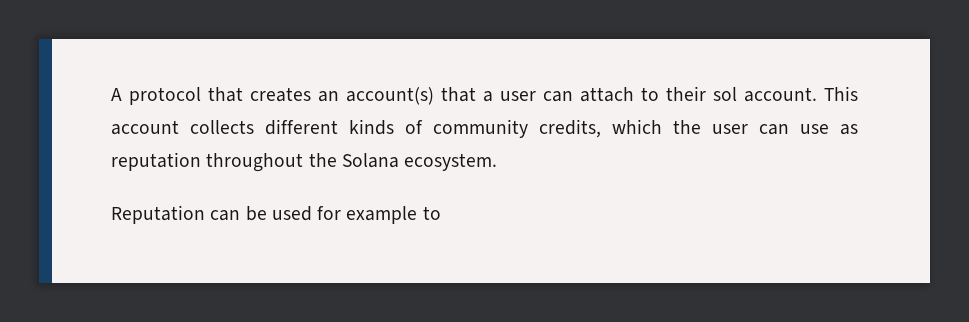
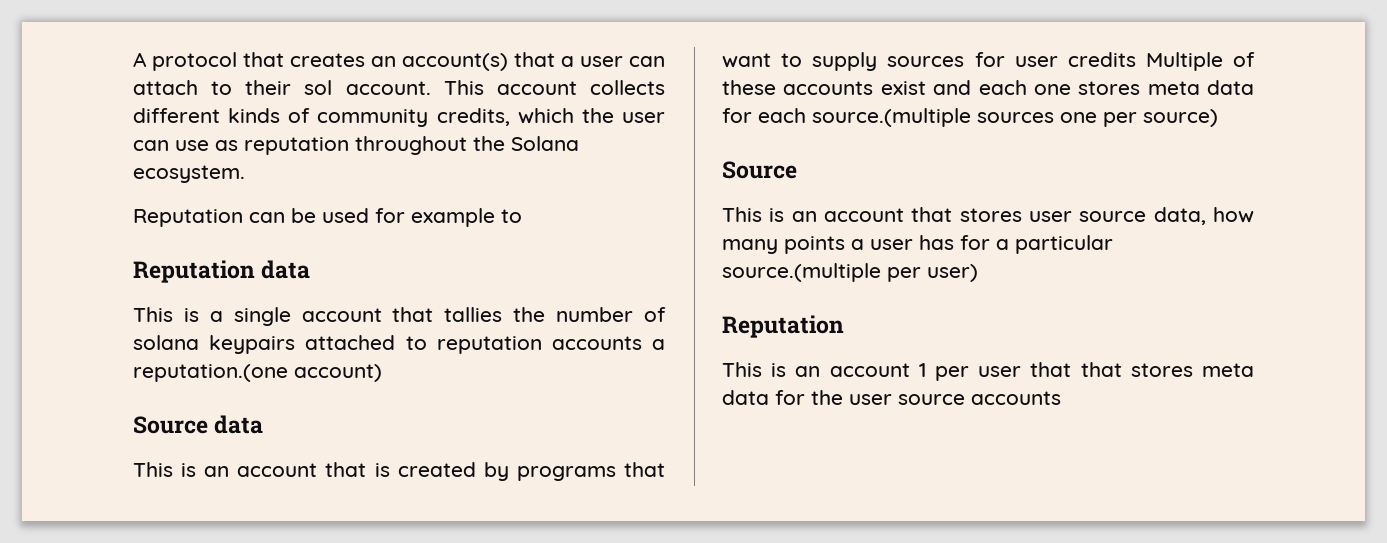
(441, 213) none -> [133,260,311,283] [133,307,667,326] [133,335,666,354] [133,364,382,382] [133,415,264,434] [133,462,665,481] [722,52,1255,71] [722,80,1254,95] [722,108,1218,127] [722,161,797,179] [722,207,1254,225] [722,235,1113,254] [722,263,978,282] [722,315,844,338] [722,362,1254,381] [722,390,1061,405] // Reputation data // This is a single account that tallies the number of solana keypairs attached to reputation accounts a reputation.(one account) // Source data // This is an account that is created by programs that want to supply sources for user credits Multiple of these accounts exist and each one stores meta data for each source.(multiple sources one per source) // Source // This is an account that stores user source data, how many points a user has for a particular source.(multiple per user) // Reputation // This is an account 1 per user that that stores meta data for the user source accounts

